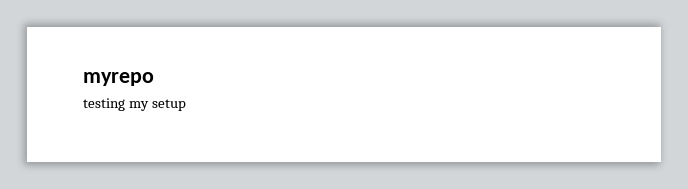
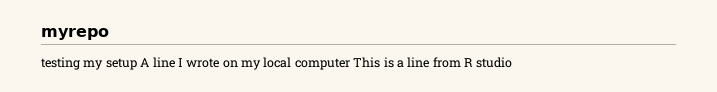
(186, 105) none -> [140,57,513,70] A line I wrote on my local computer This is a line from R studio

